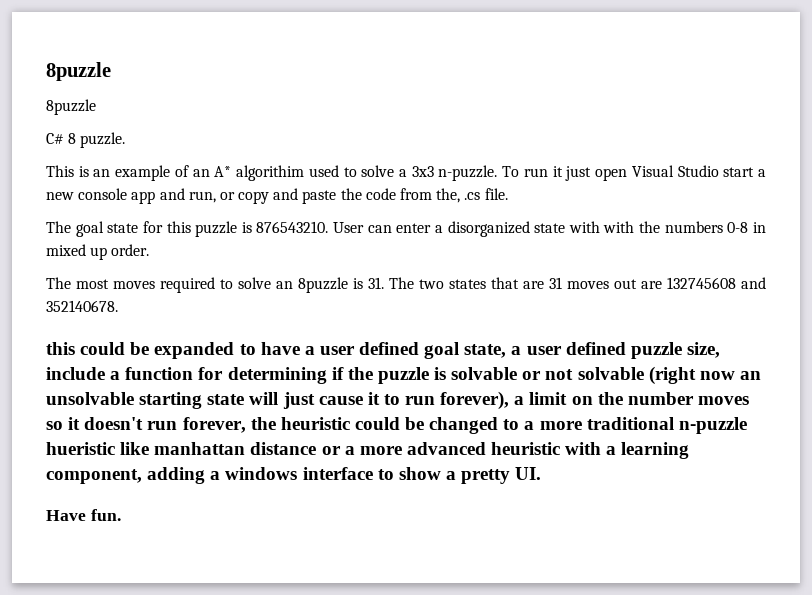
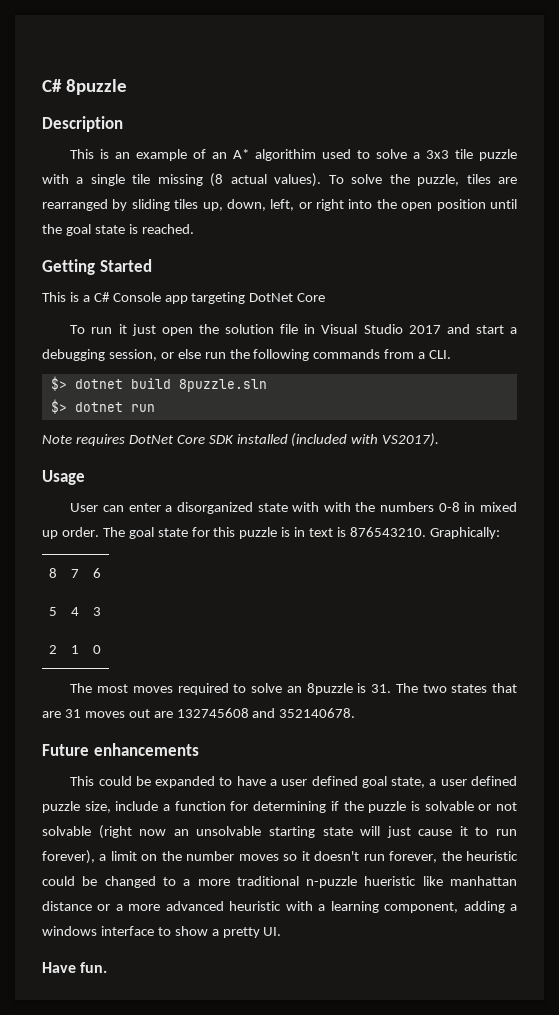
[46,62,111,81] [46,99,96,115] [46,132,126,148] 8puzzle // 8puzzle // C# 8 puzzle. -> [42,79,127,95] [42,116,123,132] C# 8puzzle // Description
[438,165,498,181] n-puzzle. -> [455,149,518,161] [42,173,517,187] [42,199,517,211] [42,224,194,236] [42,259,152,275] [42,292,326,304] tile puzzle with a single tile missing (8 actual values). To solve the puzzle, tiles are rearranged by sliding tiles up, down, left, or right into the open position until the goal state is reached. // Getting Started // This is a C# Console app targeting DotNet Core //
[631,165,767,177] [46,188,508,204] [46,221,329,237] Visual Studio start a new console app and run, or copy and paste the code from the, .cs file. // The goal state for this puzzle is 876543210. -> [198,324,517,334] [42,349,452,361] [50,376,267,392] [50,399,155,414] [42,433,440,447] [42,470,85,485] the solution file in Visual Studio 2017 and start a debugging session, or else run the following commands from a CLI. // $> dotnet build 8puzzle.sln // $> dotnet run // Note requires DotNet Core SDK installed (included with VS2017). // Usage //
(150, 250) none -> [102,527,500,539] [48,568,57,578] [70,569,79,578] [92,568,101,578] [48,607,57,616] [70,607,79,616] [92,607,101,616] [48,645,57,654] [70,645,79,654] [92,645,101,654] The goal state for this puzzle is in text is 876543210. Graphically: // 8 | 7 | 6 // 5 | 4 | 3 // 2 | 1 | 0
[46,342,75,355] this -> [42,743,199,756] [70,776,95,786] Future enhancements // This

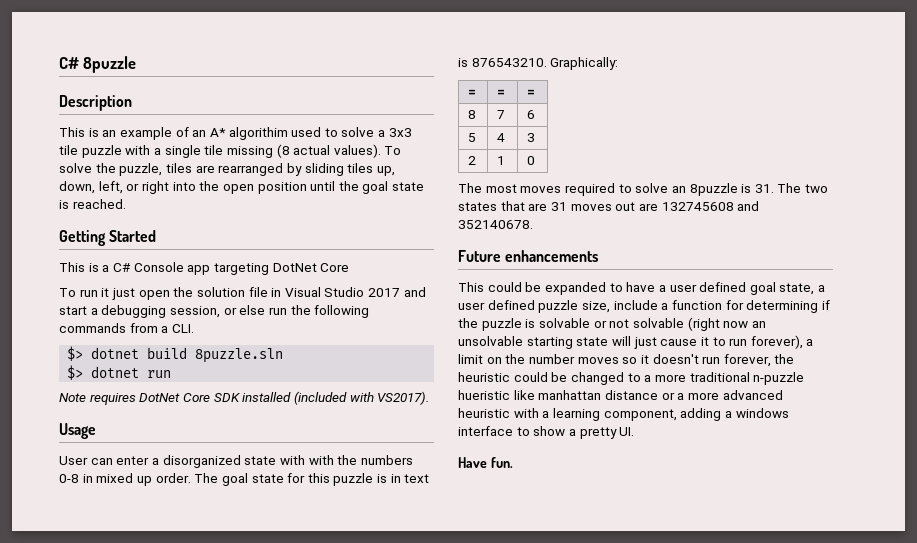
(500, 533) none -> [468,89,477,96] [497,89,506,96] [527,89,536,96] // = | = | =

